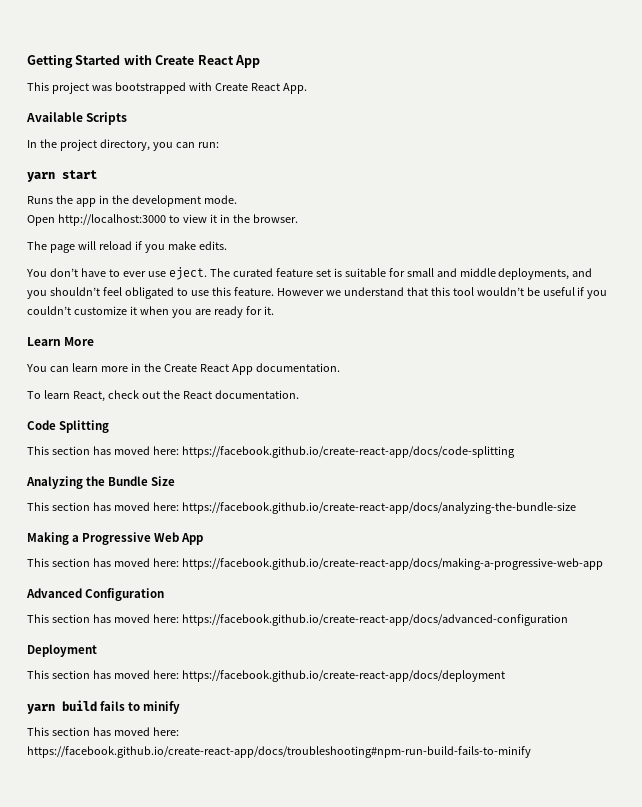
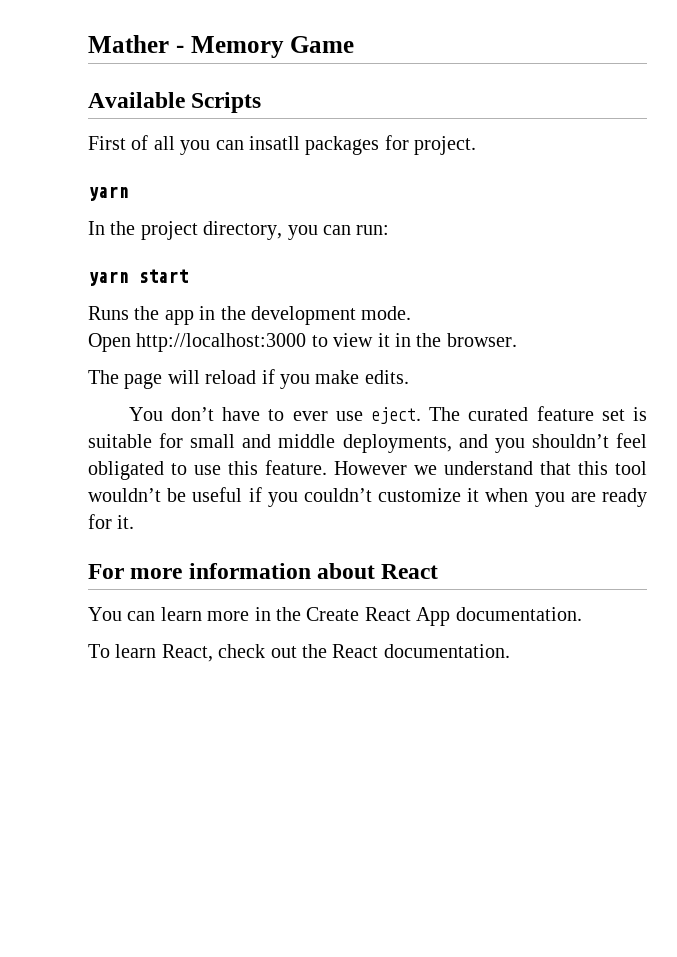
[27,55,260,68] [27,82,307,94] [26,112,128,125] Getting Started with Create React App // This project was bootstrapped with Create React App. // Available Scripts -> [88,35,355,58] [88,92,262,113] [88,135,477,155] [88,186,128,201] Mather - Memory Game // Available Scripts // First of all you can insatll packages for project. // yarn
[27,337,95,346] Learn More -> [88,563,439,579] For more information about React
[27,420,110,433] [27,446,515,458] [26,476,176,489] [27,502,576,514] [27,532,204,545] [27,558,603,570] [26,588,165,601] [27,614,568,626] [27,644,97,657] [27,670,505,682] [27,700,181,714] [27,727,179,736] [27,746,531,758] // Code Splitting // This section has moved here: https://facebook.github.io/create-react-app/docs/code-splitting // Analyzing the Bundle Size // This section has moved here: https://facebook.github.io/create-react-app/docs/analyzing-the-bundle-size // Making a Progressive Web App // This section has moved here: https://facebook.github.io/create-react-app/docs/making-a-progressive-web-app // Advanced Configuration // This section has moved here: https://facebook.github.io/create-react-app/docs/advanced-configuration // Deployment // This section has moved here: https://facebook.github.io/create-react-app/docs/deployment // yarn build fails to minify // This section has moved here: https://facebook.github.io/create-react-app/docs/troubleshooting#npm-run-build-fails-to-minify -> (510, 651) none

